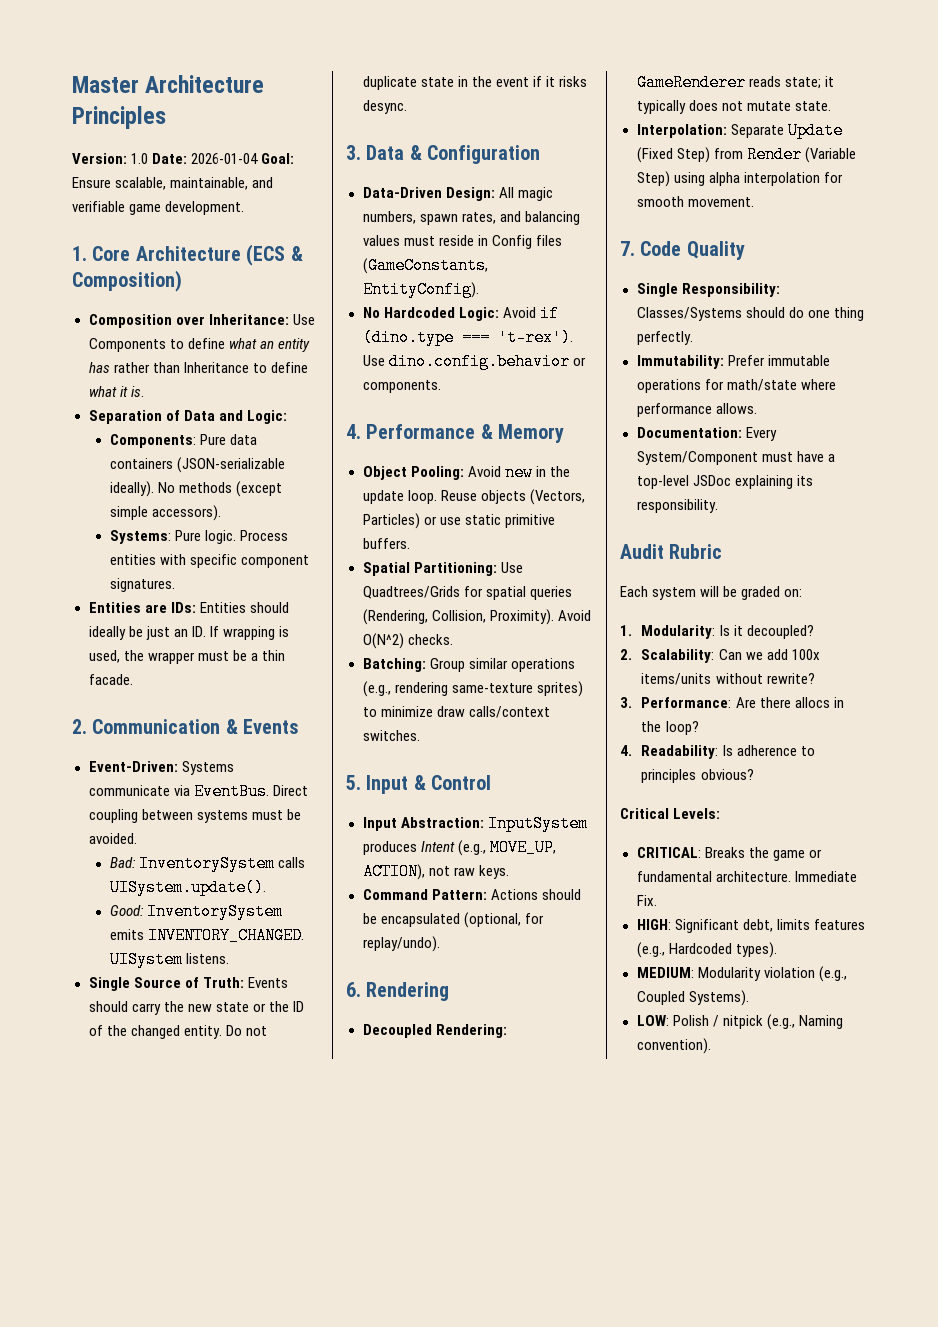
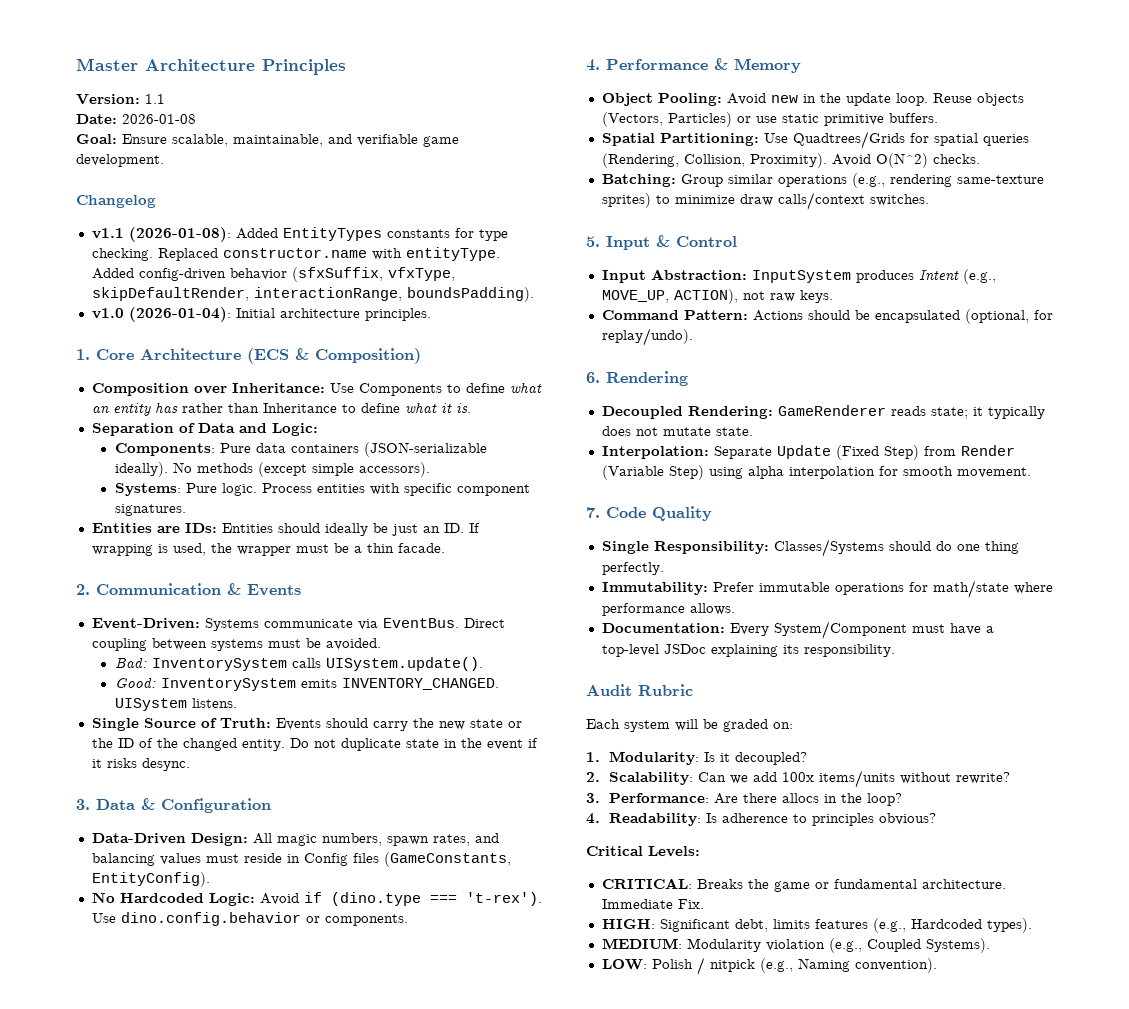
[131,153,259,164] 1.0 Date: 2026-01-04 -> [145,94,165,104] [76,114,196,124] 1.1 // Date: 2026-01-08 //
(245, 208) none -> [76,195,156,208] [91,227,508,242] [91,247,500,261] [91,267,455,282] [91,287,534,302] [91,307,431,322] // Changelog // v1.1 (2026-01-08): Added EntityTypes constants for type checking. Replaced constructor.name with entityType. Added config-driven behavior (sfxSuffix, vfxType, skipDefaultRender, interactionRange, boundsPadding). // v1.0 (2026-01-04): Initial architecture principles.

